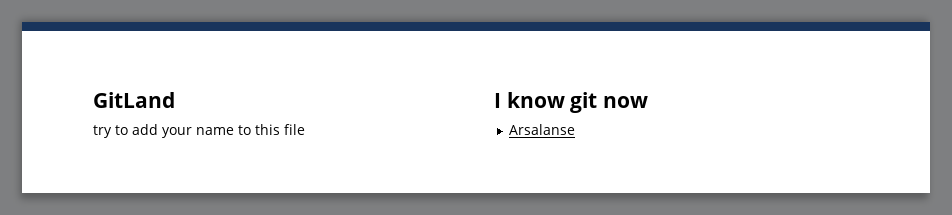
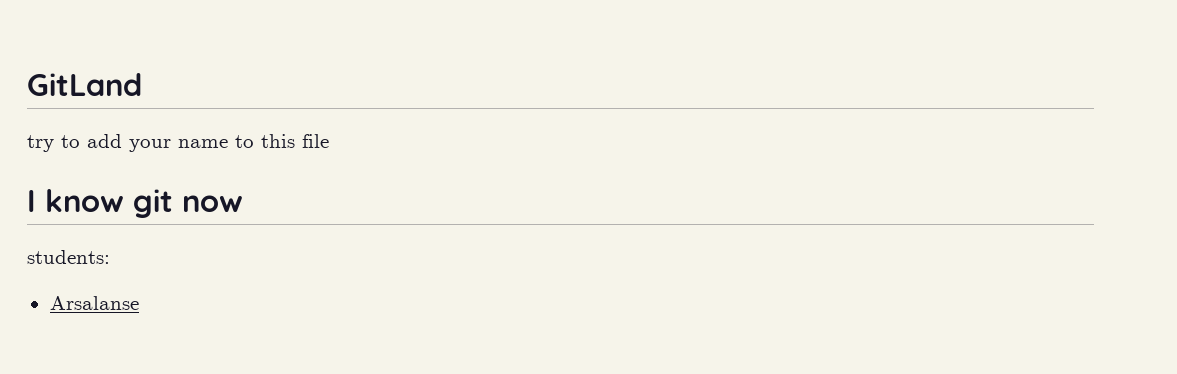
(649, 102) none -> [27,250,110,264] // students:

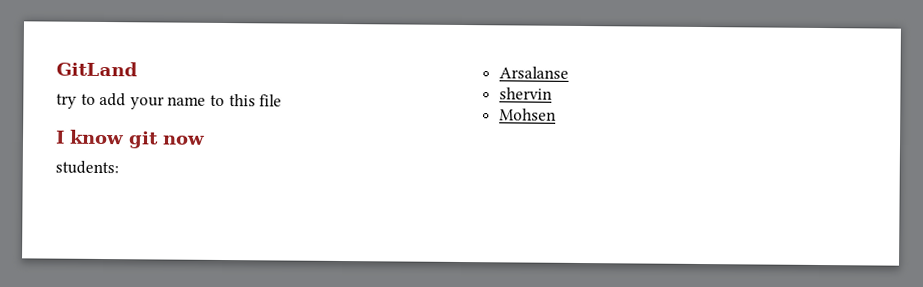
(139, 303) none -> [498,87,552,100] [498,108,556,121] // shervin // Mohsen

